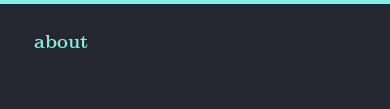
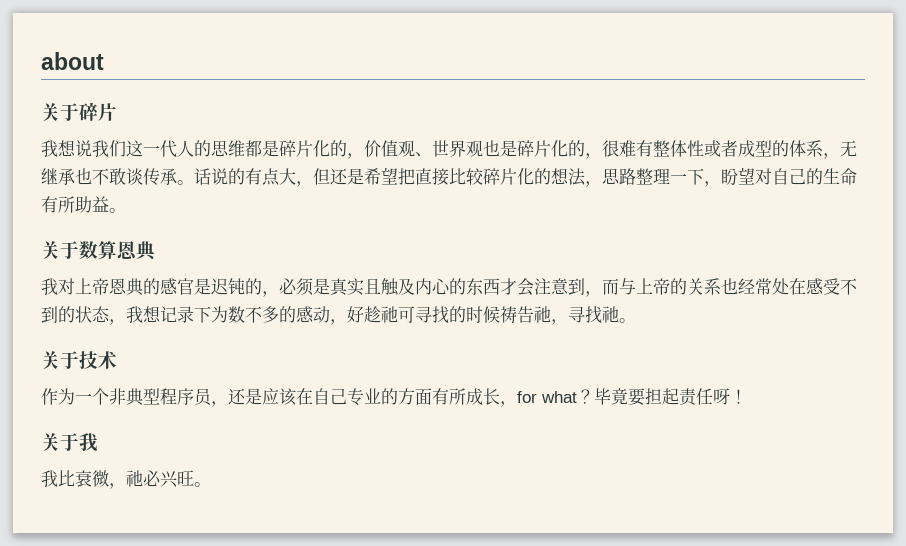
(89, 41) none -> [41,103,117,122] [41,140,857,159] [41,167,857,187] [41,196,126,213] [41,241,157,261] [41,278,857,297] [41,306,636,325] [41,351,117,370] [41,388,747,407] [41,433,98,452] [41,470,211,489] // 关于碎片 // 我想说我们这一代人的思维都是碎片化的，价值观、世界观也是碎片化的，很难有整体性或者成型的体系，无继承也不敢谈传承。话说的有点大，但还是希望把直接比较碎片化的想法，思路整理一下，盼望对自己的生命有所助益。 // 关于数算恩典 // 我对上帝恩典的感官是迟钝的，必须是真实且触及内心的东西才会注意到，而与上帝的关系也经常处在感受不到的状态，我想记录下为数不多的感动，好趁祂可寻找的时候祷告祂，寻找祂。 // 关于技术 // 作为一个非典型程序员，还是应该在自己专业的方面有所成长，for what？毕竟要担起责任呀！ // 关于我 // 我比衰微，祂必兴旺。

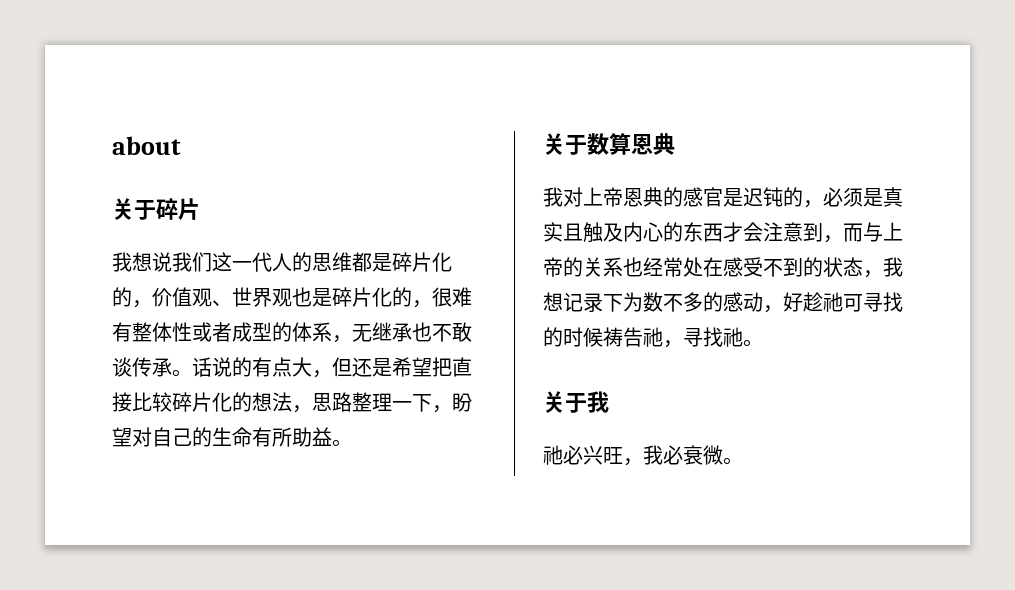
[79,351,117,369] [41,388,747,407] [41,433,98,452] [41,470,194,489] 技术 // 作为一个非典型程序员，还是应该在自己专业的方面有所成长，for what？毕竟要担起责任呀！ // 关于我 // 我比衰微，祂必兴旺 -> [587,391,609,413] [543,445,723,466] 我 // 祂必兴旺，我必衰微

